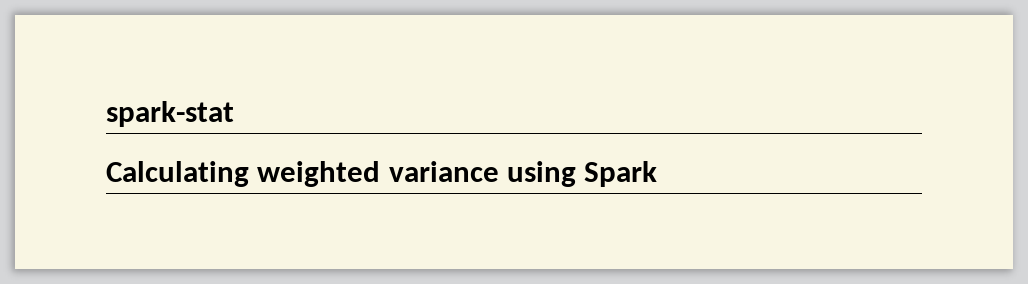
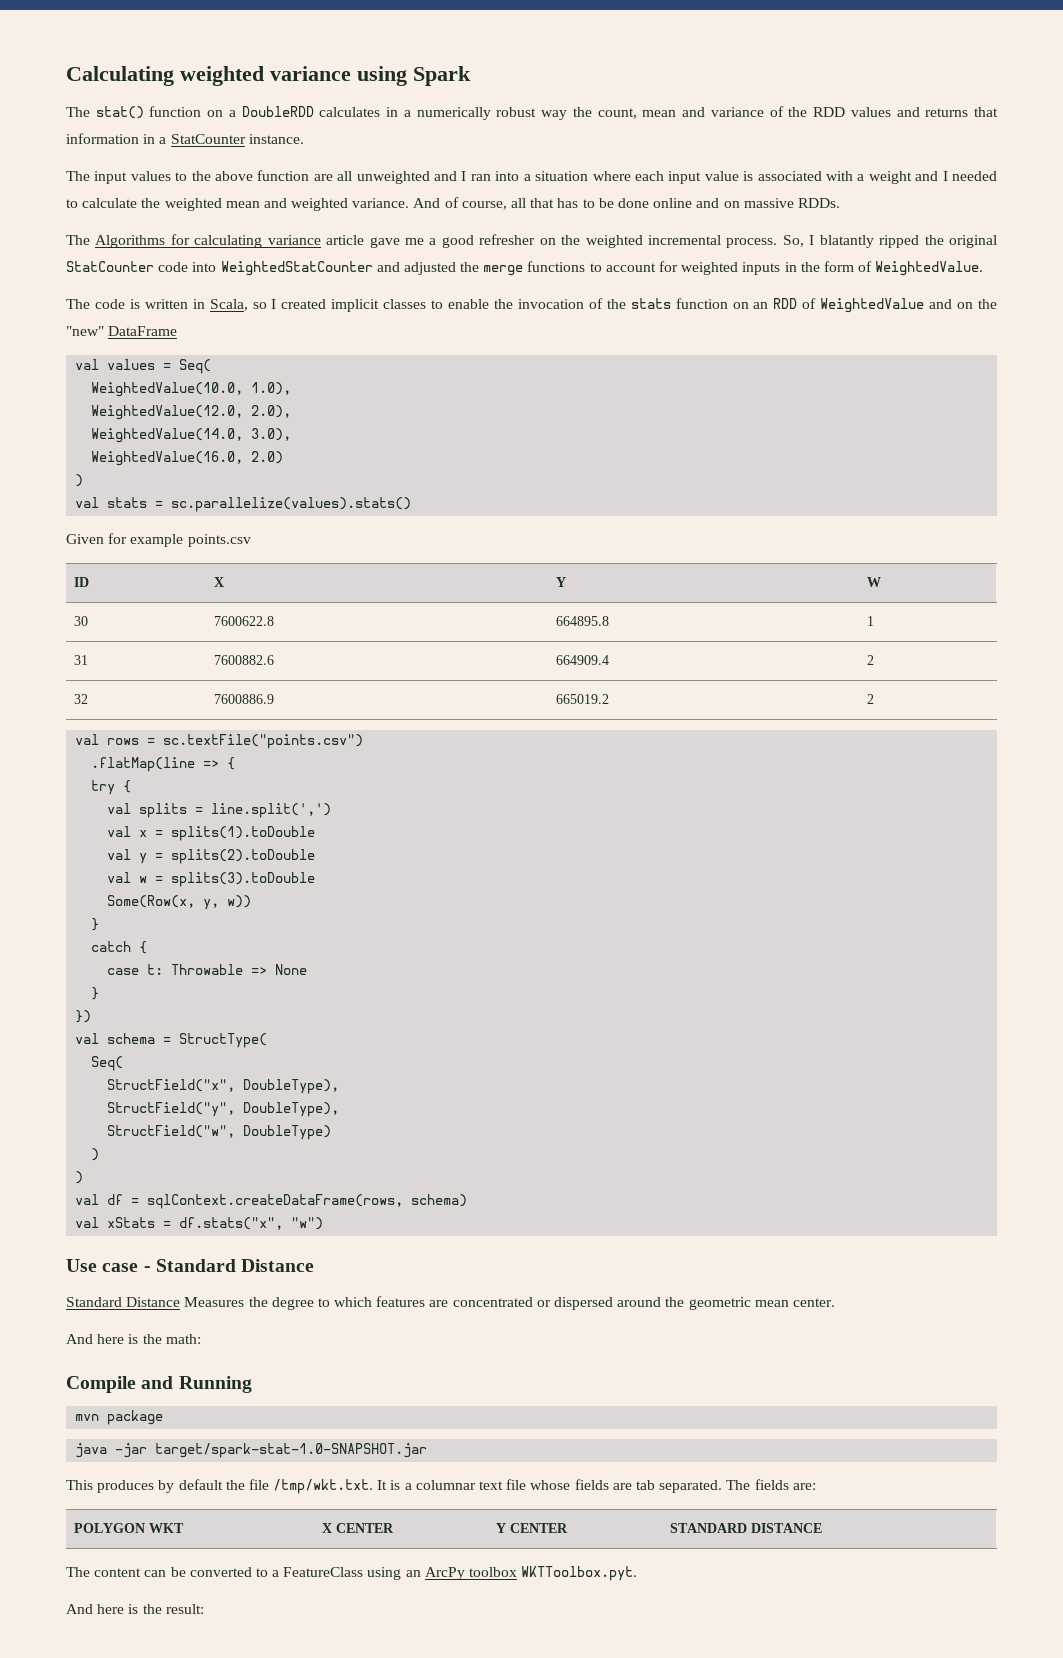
[106,101,234,127] spark-stat // -> (66, 76) none
(658, 174) none -> [66,106,999,120] [66,133,304,144] [66,170,997,184] [66,197,840,211] [66,234,998,248] [66,261,984,276] [66,298,997,313] [66,326,178,336] [75,359,212,374] [91,382,292,397] [91,405,292,420] [91,428,292,443] [91,451,284,466] [75,474,84,487] [75,497,412,512] [66,533,251,547] [73,577,89,587] [213,577,224,587] [555,577,566,587] [866,577,881,587] [73,616,88,626] [213,616,274,626] [555,616,609,626] [866,616,874,626] [73,655,88,665] [213,655,274,665] [555,655,609,665] [866,655,874,665] [73,694,88,704] [213,694,274,704] [555,694,609,704] [866,694,874,704] [75,734,364,749] [91,757,236,772] [91,780,132,795] [107,803,332,818] [107,826,316,841] [107,849,316,864] [107,872,316,887] [107,895,252,910] [91,918,100,931] [91,941,148,954] [107,964,308,975] [91,987,100,1000] [75,1010,92,1023] [75,1033,268,1048] [91,1056,124,1071] [107,1079,340,1094] [107,1102,340,1117] [107,1125,332,1140] [91,1148,100,1161] [75,1171,84,1184] [75,1194,468,1209] [75,1217,324,1230] [66,1259,315,1272] [66,1296,835,1310] [66,1334,201,1344] [66,1376,252,1393] [75,1410,164,1425] [75,1443,428,1458] [66,1479,816,1494] [73,1523,184,1533] [321,1523,394,1533] [495,1523,568,1533] [669,1523,822,1533] [66,1566,638,1581] [66,1604,204,1614] // The stat() function on a DoubleRDD calculates in a numerically robust way the count, mean and variance of the RDD values and returns that information in a StatCounter instance. // The input values to the above function are all unweighted and I ran into a situation where each input value is associated with a weight and I needed to calculate the weighted mean and weighted variance. And of course, all that has to be done online and on massive RDDs. // The Algorithms for calculating variance article gave me a good refresher on the weighted incremental process. So, I blatantly ripped the original StatCounter code into WeightedStatCounter and adjusted the merge functions to account for weighted inputs in the form of WeightedValue. // The code is written in Scala, so I created implicit classes to enable the invocation of the stats function on an RDD of WeightedValue and on the "new" DataFrame // val values = Seq( // WeightedValue(10.0, 1.0), // WeightedValue(12.0, 2.0), // WeightedValue(14.0, 3.0), // WeightedValue(16.0, 2.0) // ) // val stats = sc.parallelize(values).stats() // Given for example points.csv // ID | X | Y | W // 30 | 7600622.8 | 664895.8 | 1 // 31 | 7600882.6 | 664909.4 | 2 // 32 | 7600886.9 | 665019.2 | 2 // val rows = sc.textFile("points.csv") // .flatMap(line => { // try { // val splits = line.split(',') // val x = splits(1).toDouble // val y = splits(2).toDouble // val w = splits(3).toDouble // Some(Row(x, y, w)) // } // catch { // case t: Throwable => None // } // }) // val schema = StructType( // Seq( // StructField("x", DoubleType), // StructField("y", DoubleType), // StructField("w", DoubleType) // ) // ) // val df = sqlContext.createDataFrame(rows, schema) // val xStats = df.stats("x", "w") // Use case - Standard Distance // Standard Distance Measures the degree to which features are concentrated or dispersed around the geometric mean center. // And here is the math: // Compile and Running // mvn package // java -jar target/spark-stat-1.0-SNAPSHOT.jar // This produces by default the file /tmp/wkt.txt. It is a columnar text file whose fields are tab separated. The fields are: // POLYGON WKT | X CENTER | Y CENTER | STANDARD DISTANCE // The content can be converted to a FeatureClass using an ArcPy toolbox WKTToolbox.pyt. // And here is the result:

